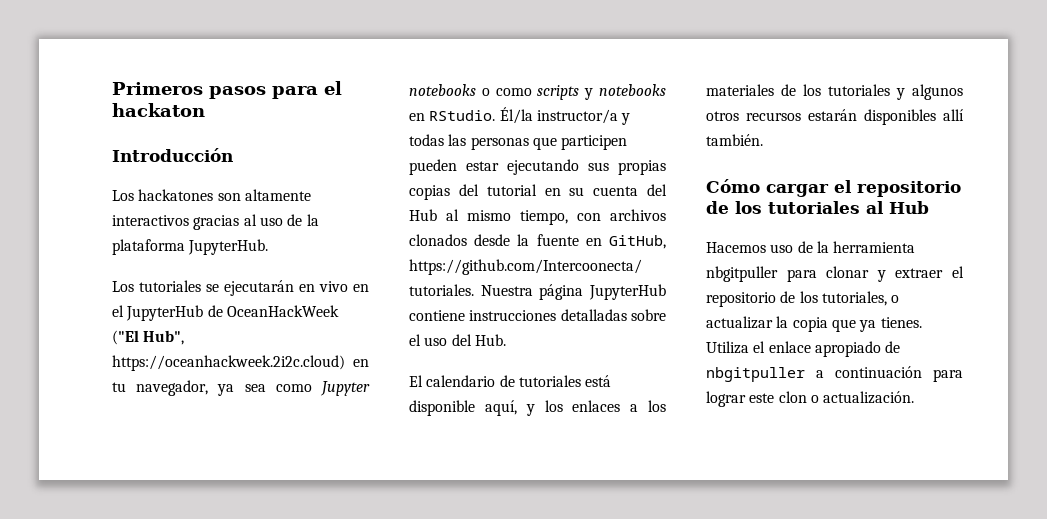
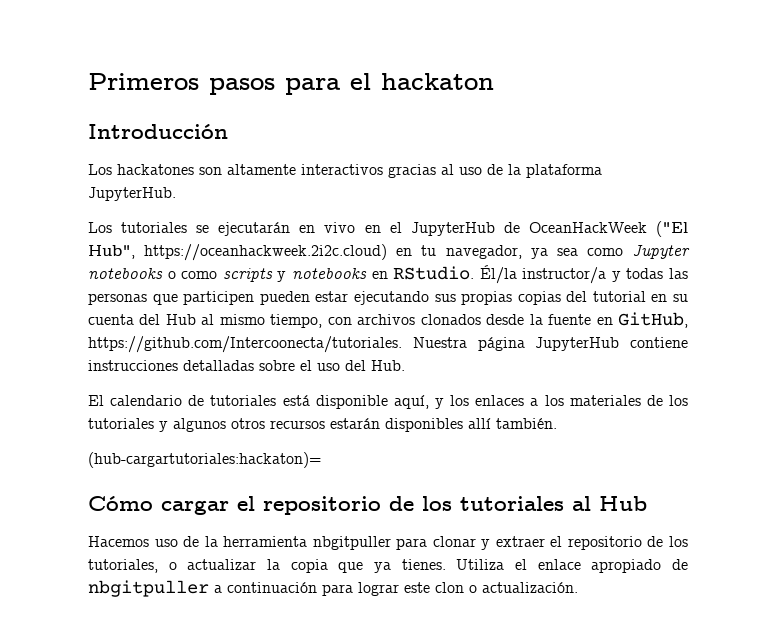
(763, 140) none -> [88,452,321,468] // (hub-cargartutoriales:hackaton)=

